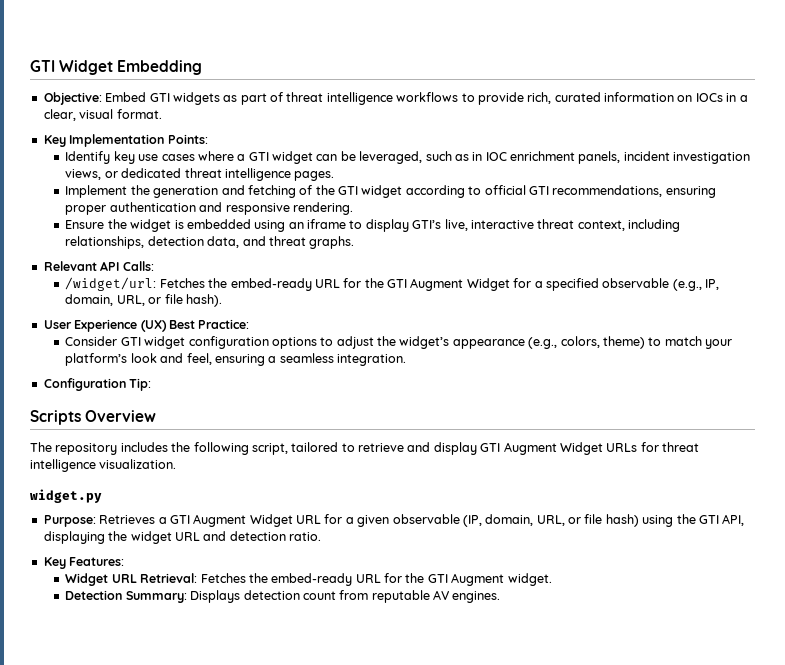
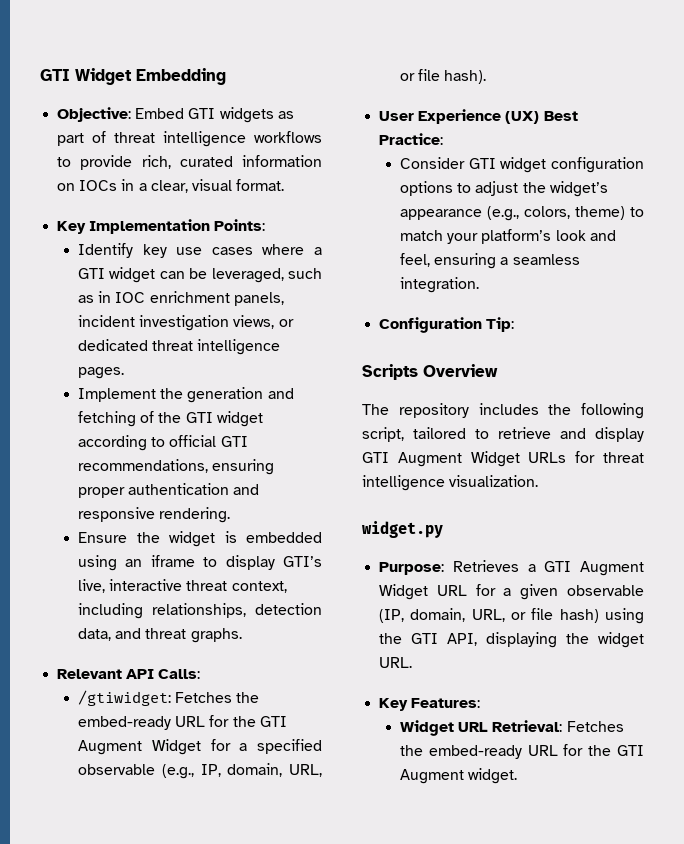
[65,277,157,291] /widget/url: -> [78,690,172,706] /gtiwidget:
[174,531,321,541] URL and detection ratio. -> [379,657,413,668] URL.
[65,590,501,603] // Detection Summary: Displays detection count from reputable AV engines. -> (518, 776) none

